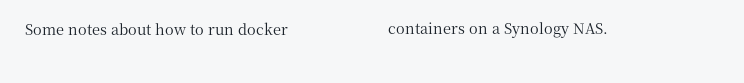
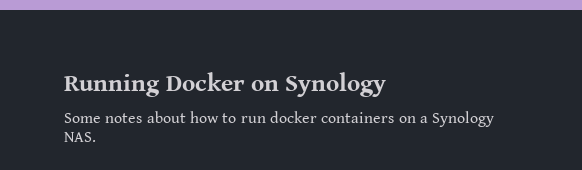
(25, 29) none -> [64,72,387,97] Running Docker on Synology //

